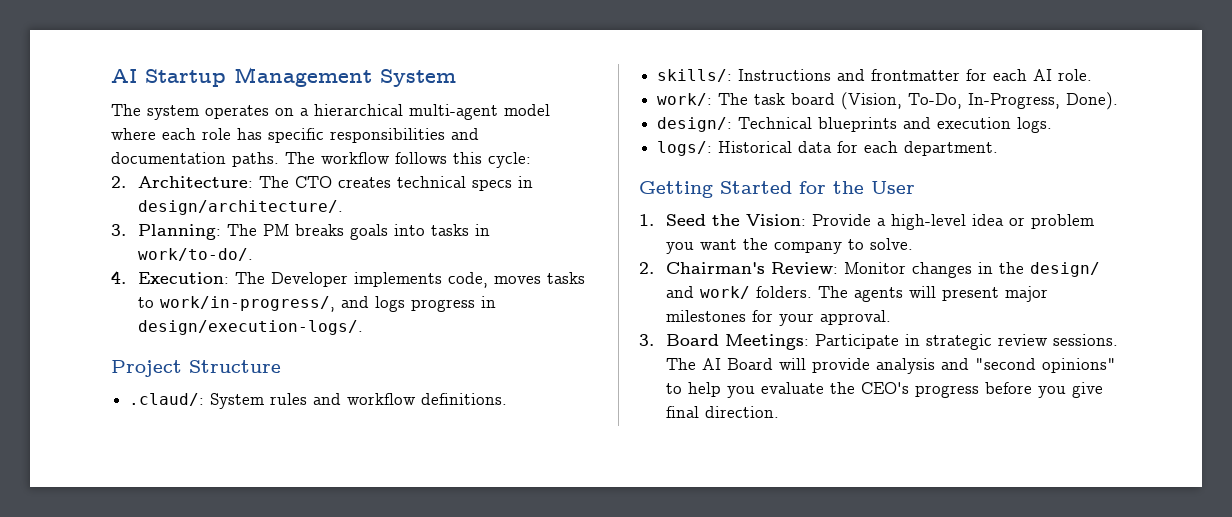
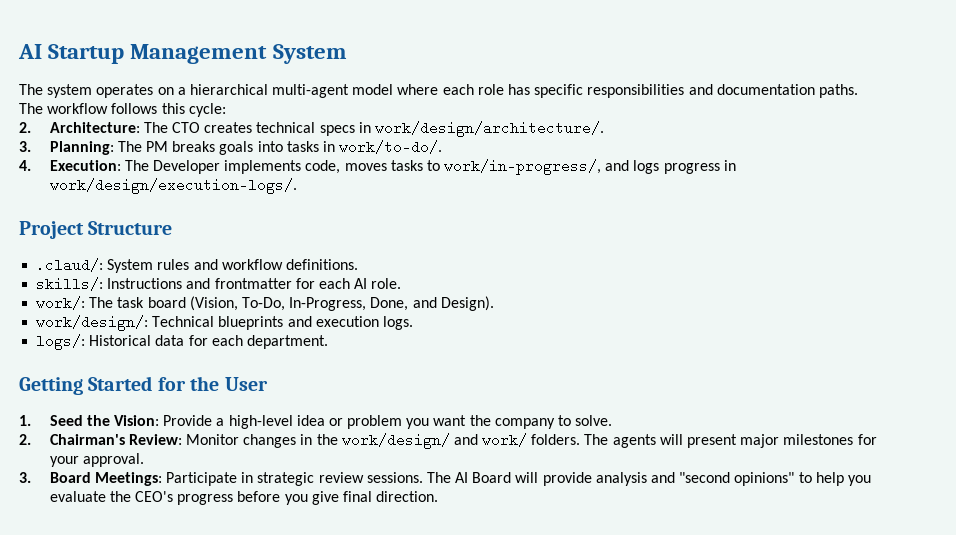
[138,200,344,215] design/architecture/. -> [374,121,604,137] work/design/architecture/.
[138,320,364,335] design/execution-logs/. -> [49,178,297,194] work/design/execution-logs/.
[1066,92,1119,110] [657,117,733,132] Done). // design/: -> [370,296,494,311] [36,315,149,331] Done, and Design). // work/design/:
[1030,262,1101,277] design/ -> [341,433,450,449] work/design/

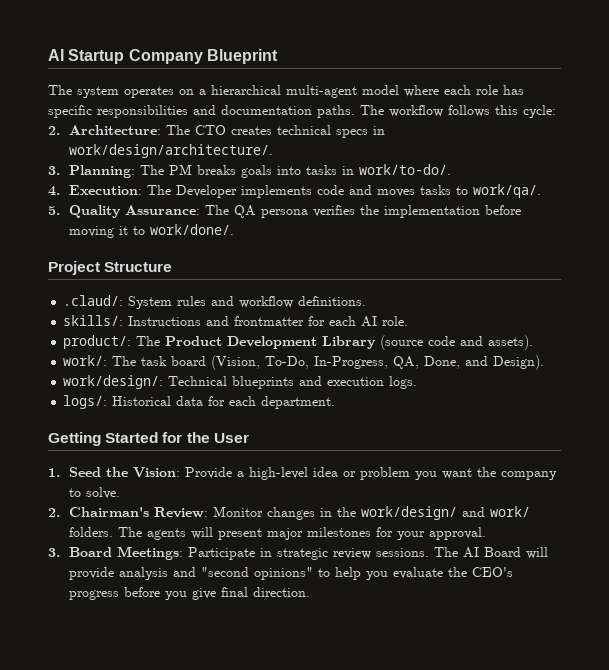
[130,44,347,64] Management System -> [128,49,278,64] Company Blueprint
[305,160,341,174] code, -> [316,185,372,195] code and
[444,159,736,175] [49,178,297,194] work/in-progress/, and logs progress in work/design/execution-logs/. -> [472,184,541,198] [48,205,521,218] [68,224,234,238] work/qa/. // 5. Quality Assurance: The QA persona verifies the implementation before moving it to work/done/.
(402, 283) none -> [63,335,534,350] // product/: The Product Development Library (source code and assets).
(367, 304) none -> [393,356,420,369] QA,

